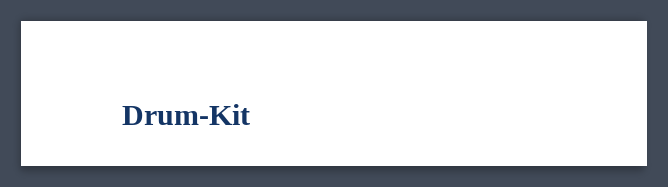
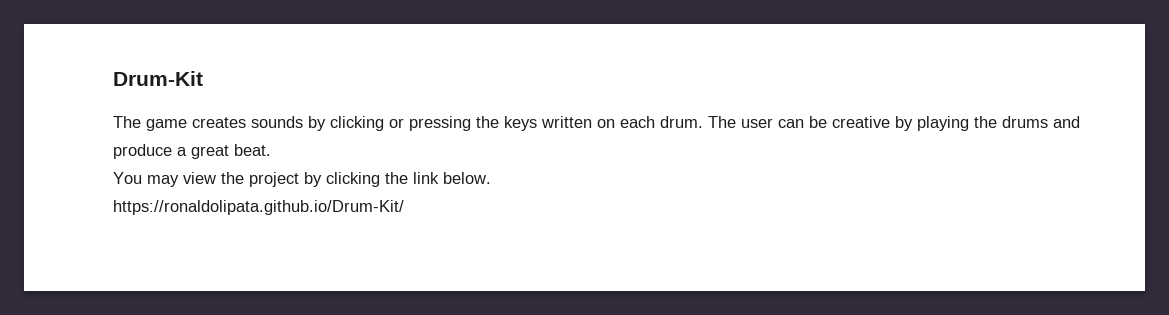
(250, 114) none -> [113,116,1080,131] [113,144,271,159] [113,172,491,187] [113,200,404,215] // The game creates sounds by clicking or pressing the keys written on each drum. The user can be creative by playing the drums and produce a great beat. // You may view the project by clicking the link below. // https://ronaldolipata.github.io/Drum-Kit/

